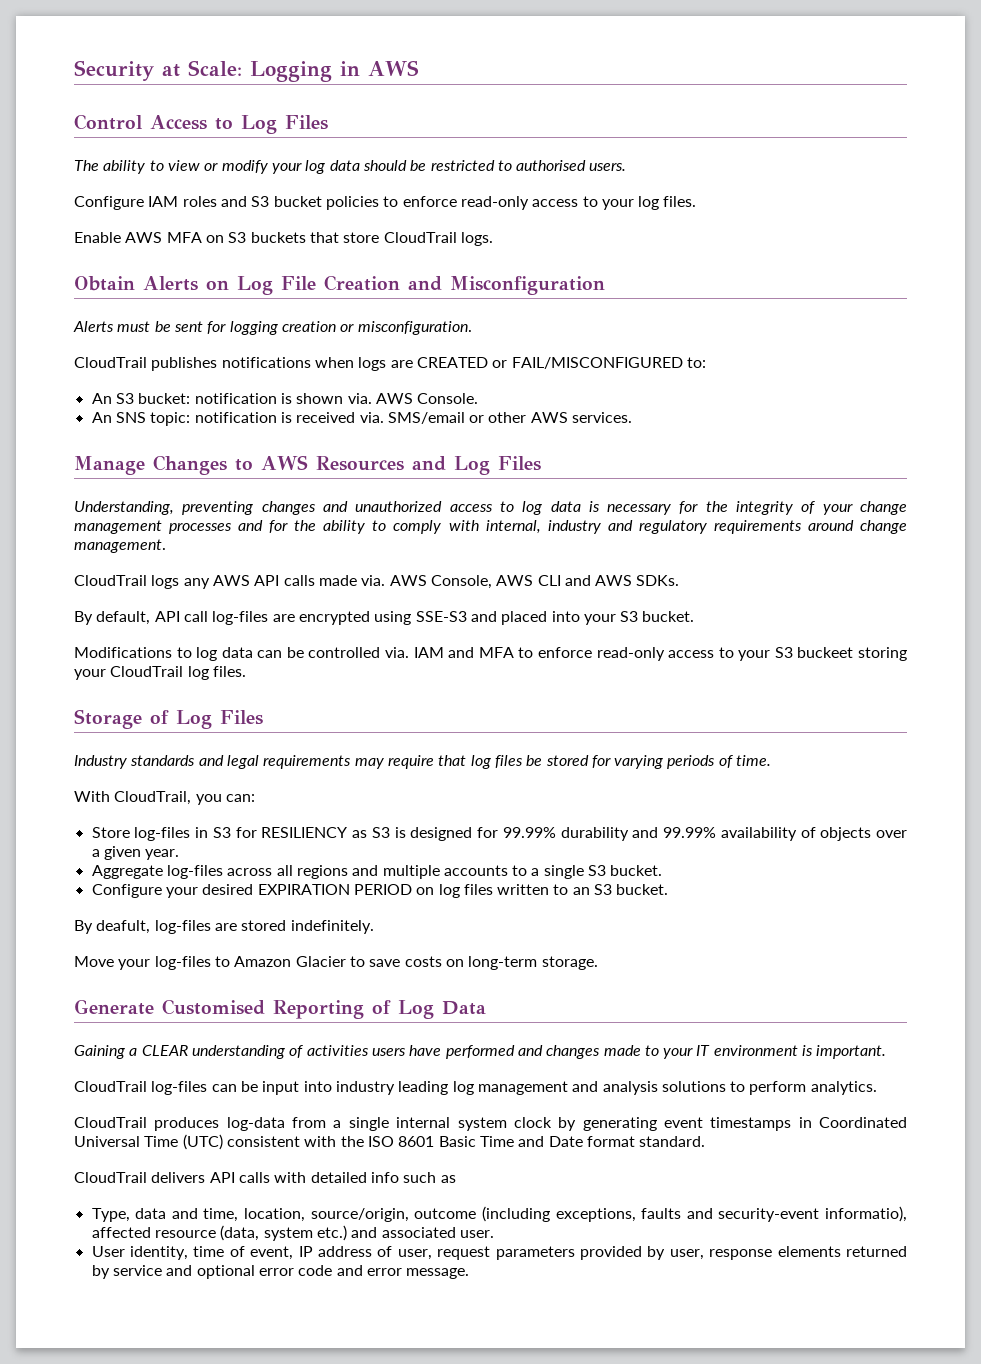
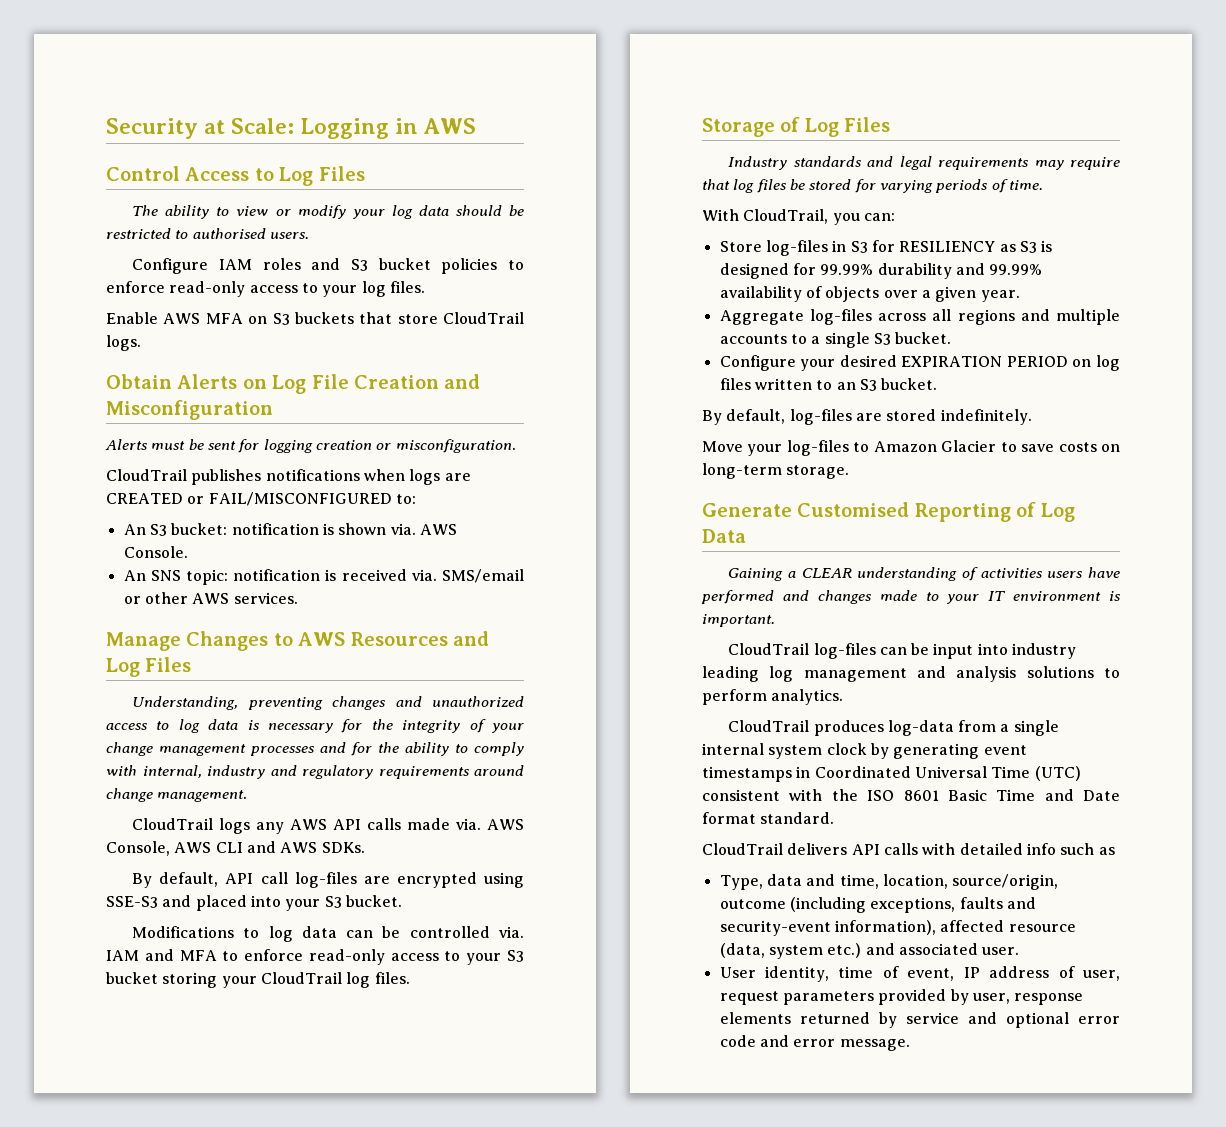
[797,647,854,658] buckeet -> [106,972,158,984] bucket
[96,920,151,934] deafult, -> [726,409,786,424] default,
[825,1206,908,1222] informatio), -> [834,920,936,935] information),

